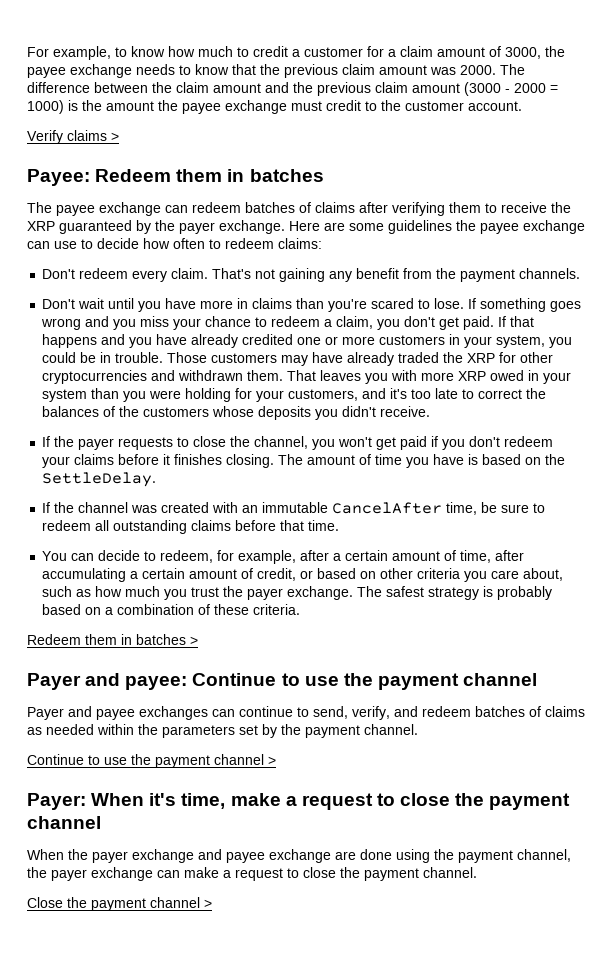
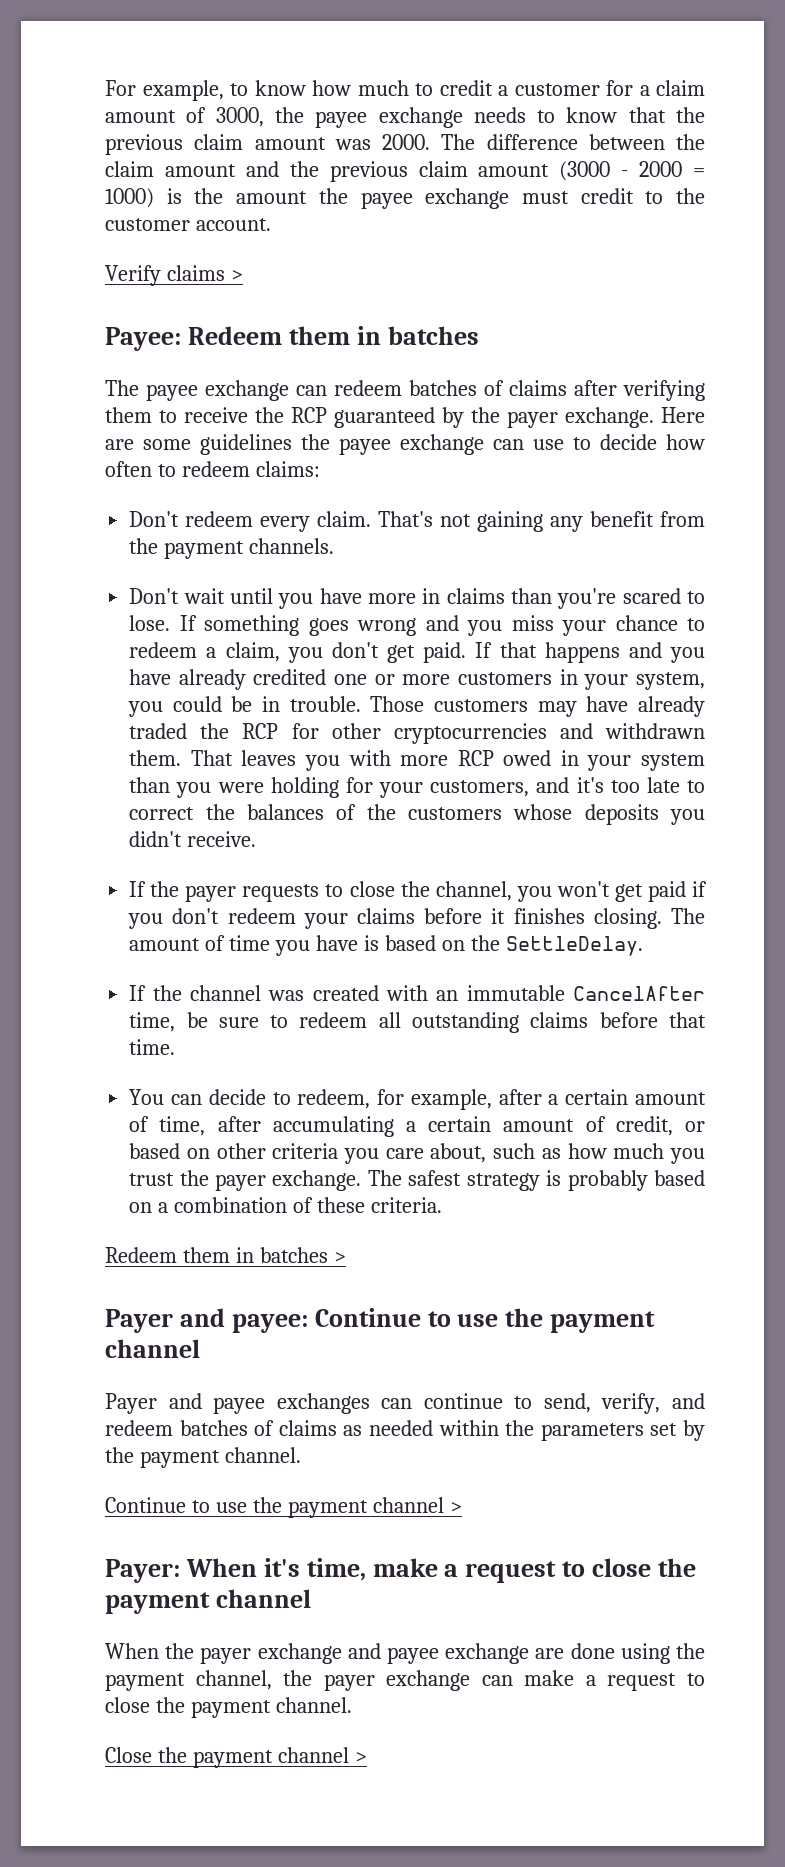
[27,221,55,231] XRP -> [291,407,327,423] RCP
[467,353,496,363] XRP -> [242,723,279,739] RCP
[458,371,487,381] XRP -> [457,750,494,766] RCP

